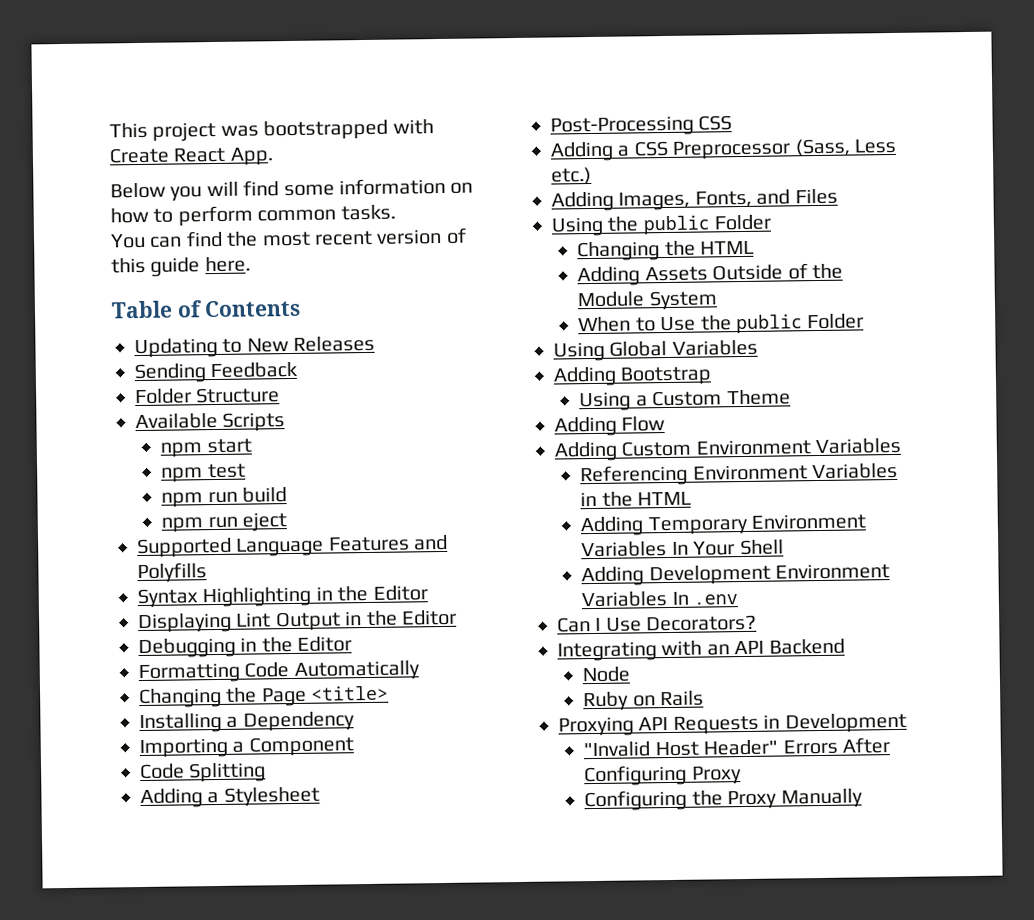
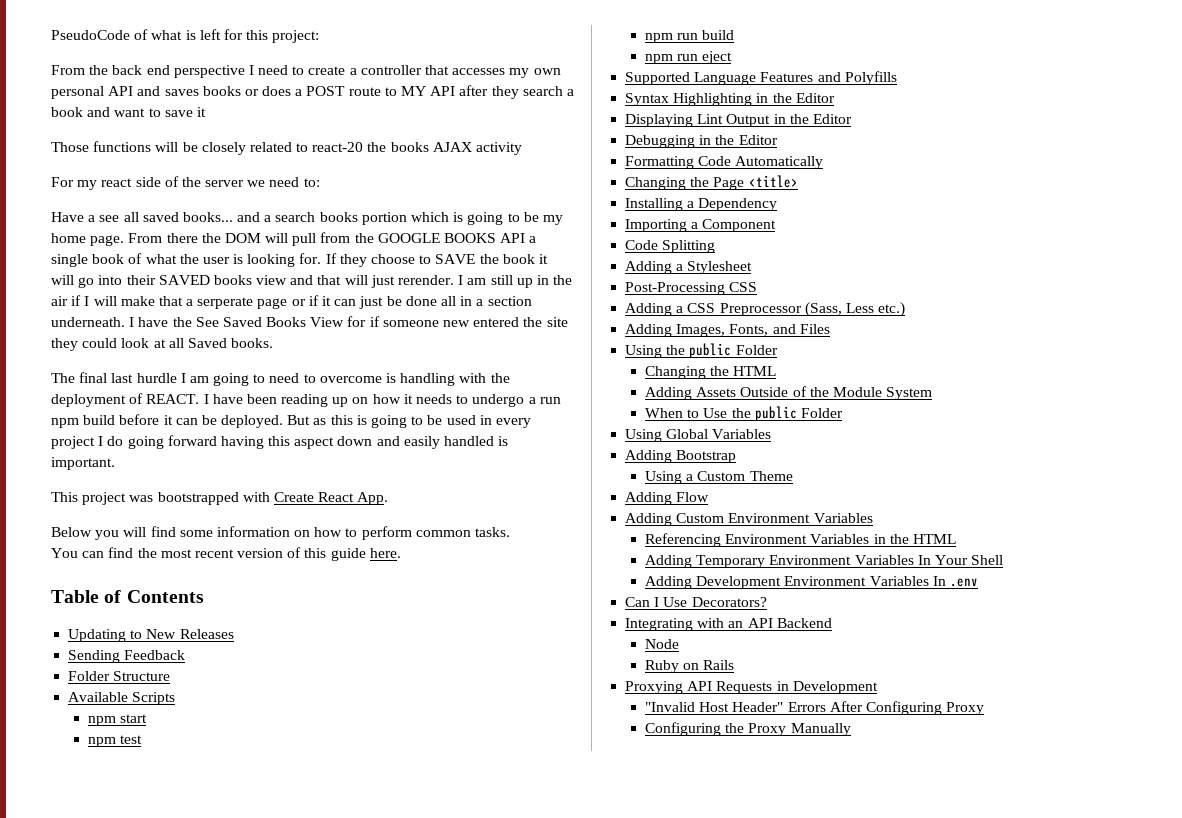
(109, 130) none -> [51,29,320,43] [51,65,561,78] [51,85,574,99] [51,107,206,117] [51,141,523,155] [51,176,320,190] [51,212,563,225] [51,232,537,246] [51,253,548,267] [51,275,573,288] [51,295,532,309] [51,316,568,327] [51,338,274,351] [51,372,510,386] [51,393,561,407] [51,414,531,428] [51,435,509,449] [51,457,115,470] PseudoCode of what is left for this project: // From the back end perspective I need to create a controller that accesses my own personal API and saves books or does a POST route to MY API after they search a book and want to save it // Those functions will be closely related to react-20 the books AJAX activity // For my react side of the server we need to: // Have a see all saved books... and a search books portion which is going to be my home page. From there the DOM will pull from the GOOGLE BOOKS API a single book of what the user is looking for. If they choose to SAVE the book it will go into their SAVED books view and that will just rerender. I am still up in the air if I will make that a serperate page or if it can just be done all in a section underneath. I have the See Saved Books View for if someone new entered the site they could look at all Saved books. // The final last hurdle I am going to need to overcome is handling with the deployment of REACT. I have been reading up on how it needs to undergo a run npm build before it can be deployed. But as this is going to be used in every project I do going forward having this aspect down and easily handled is important. //

